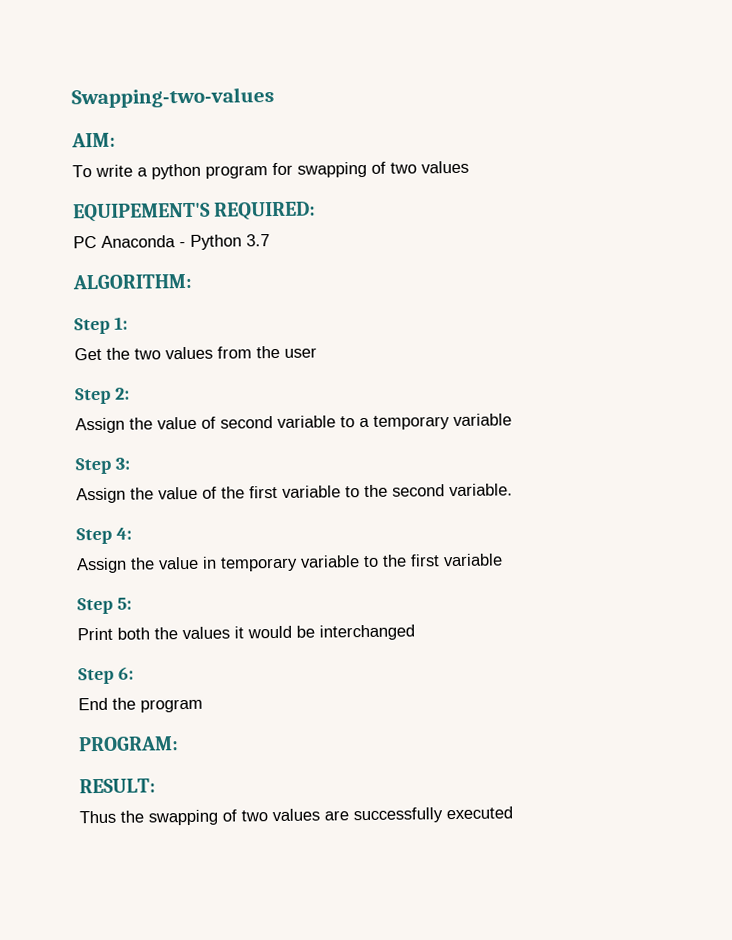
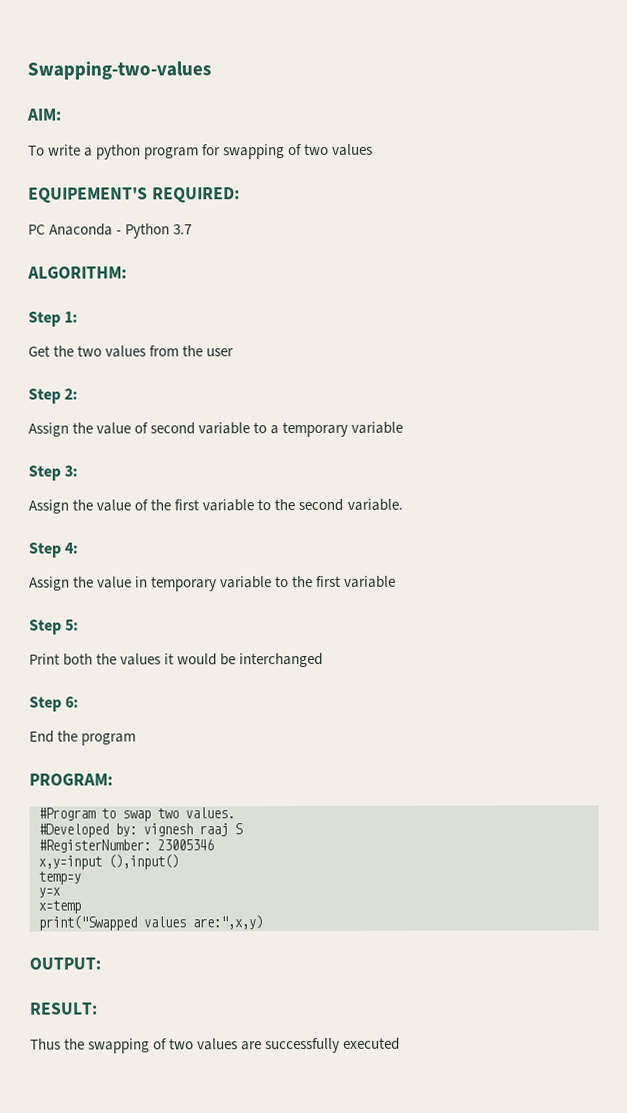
(179, 744) none -> [38,807,235,822] [38,823,243,838] [38,839,214,853] [38,854,179,870] [38,871,81,885] [38,887,61,898] [38,900,81,914] [38,915,263,931] [29,957,101,970] // #Program to swap two values. // #Developed by: vignesh raaj S // #RegisterNumber: 23005346 // x,y=input (),input() // temp=y // y=x // x=temp // print("Swapped values are:",x,y) // OUTPUT:

